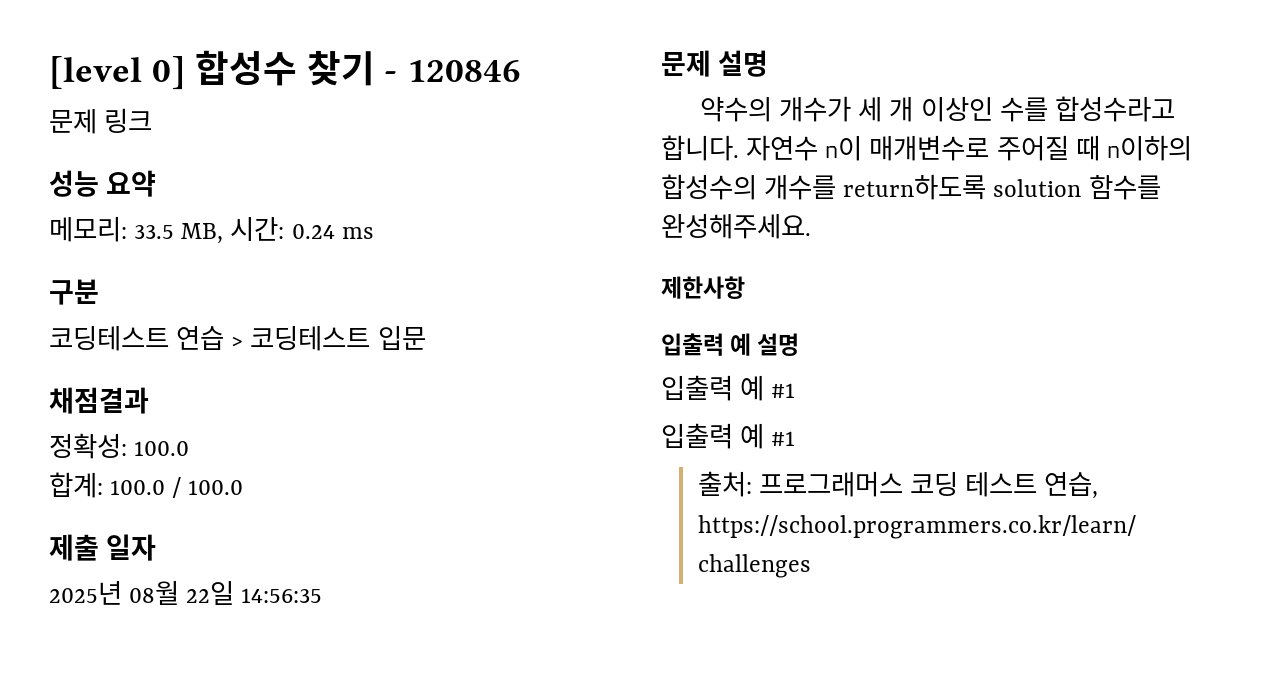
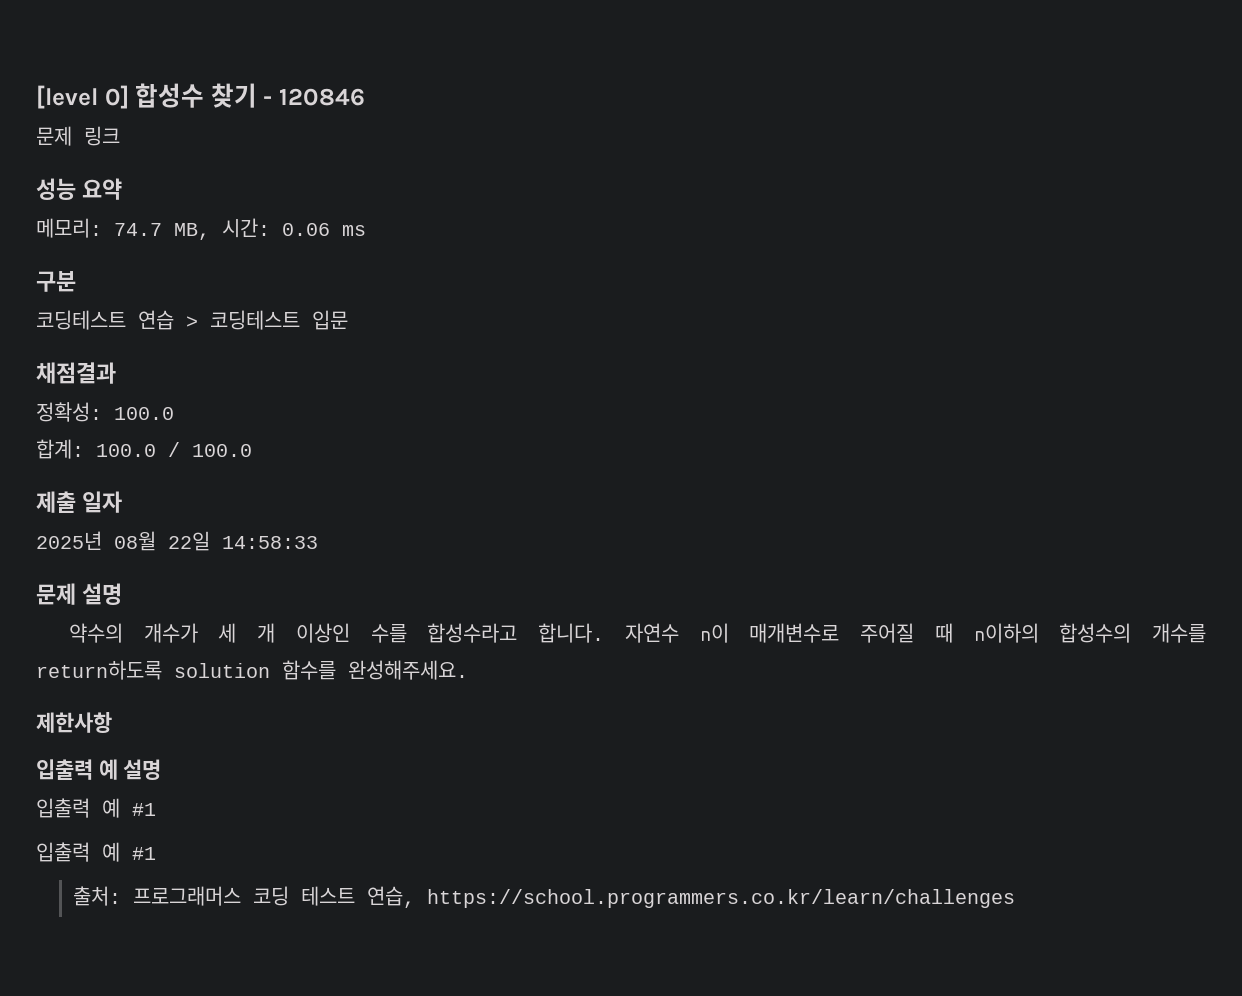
[134,225,175,239] 33.5 -> [114,223,162,236] 74.7
[291,224,335,239] 0.24 -> [282,223,330,236] 0.06
[241,588,323,603] 14:56:35 -> [222,536,318,549] 14:58:33

